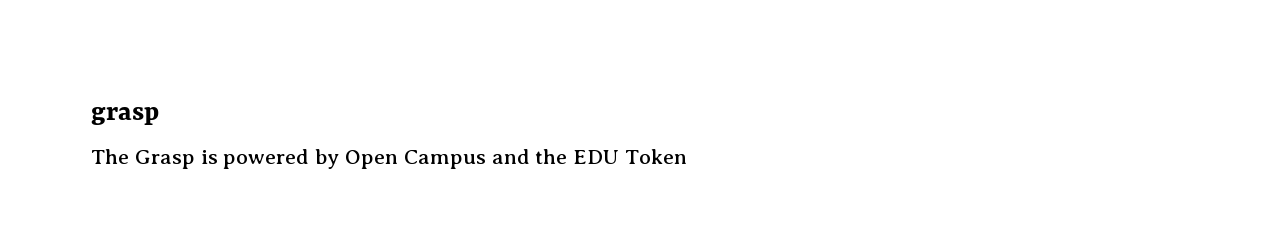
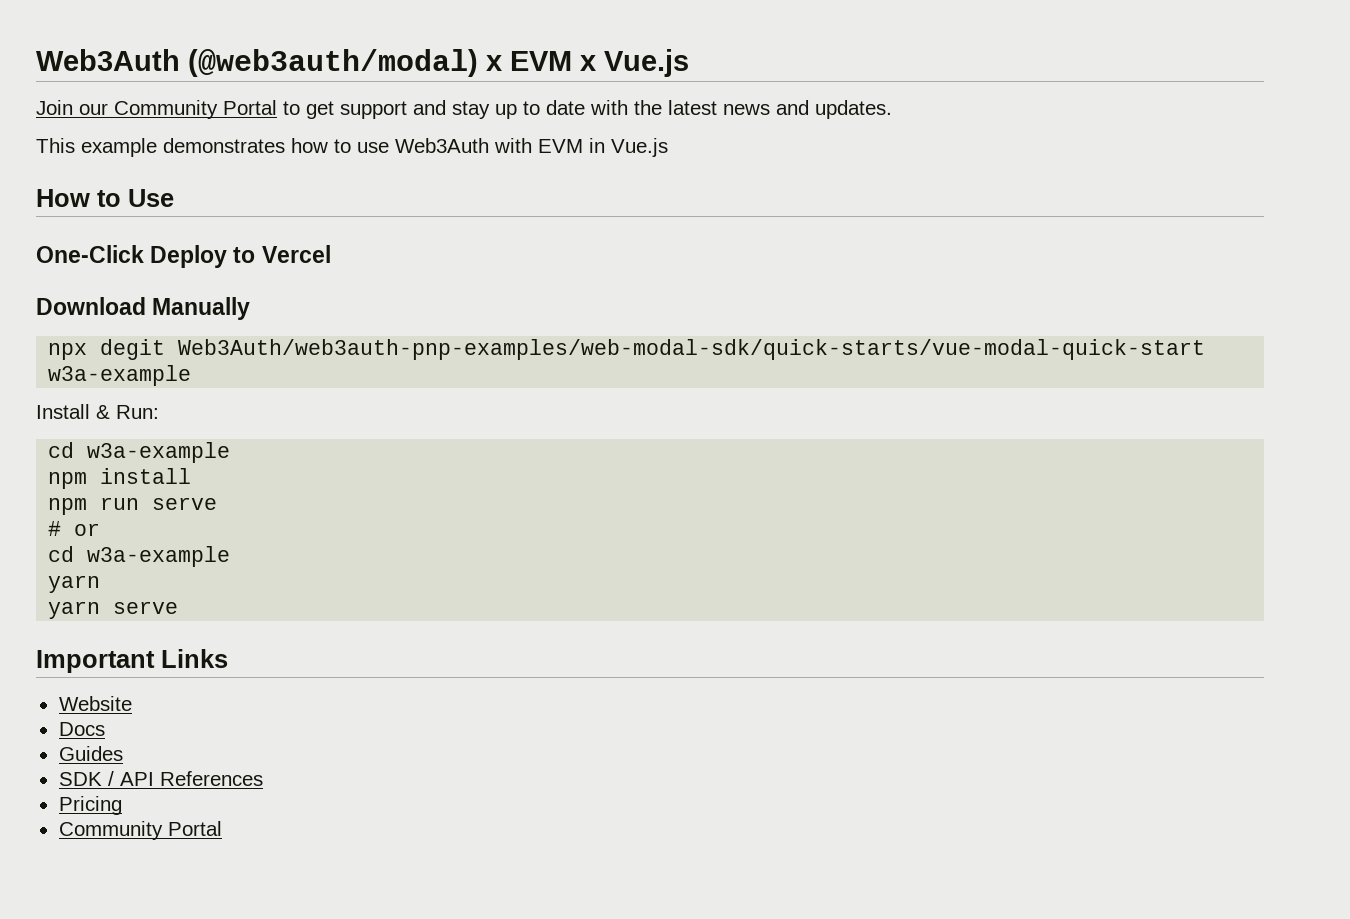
[91,107,159,125] [91,149,688,169] grasp // The Grasp is powered by Open Campus and the EDU Token -> [36,49,689,77] [36,100,892,119] [36,138,668,157] [36,189,174,207] [36,245,331,268] [36,297,251,320] [48,339,1206,360] [48,365,192,386] [36,404,159,419] [48,442,231,463] [48,468,192,489] [48,497,218,515] [48,521,101,536] [48,546,231,567] [48,575,101,593] [48,601,179,619] [36,649,228,673] [58,696,132,711] [58,722,105,736] [58,746,123,761] [58,771,263,786] [58,796,122,815] [58,821,222,840] Web3Auth (@web3auth/modal) x EVM x Vue.js // Join our Community Portal to get support and stay up to date with the latest news and updates. // This example demonstrates how to use Web3Auth with EVM in Vue.js // How to Use // One-Click Deploy to Vercel // Download Manually // npx degit Web3Auth/web3auth-pnp-examples/web-modal-sdk/quick-starts/vue-modal-quick-start w3a-example // Install & Run: // cd w3a-example // npm install // npm run serve // # or // cd w3a-example // yarn // yarn serve // Important Links // Website // Docs // Guides // SDK / API References // Pricing // Community Portal

